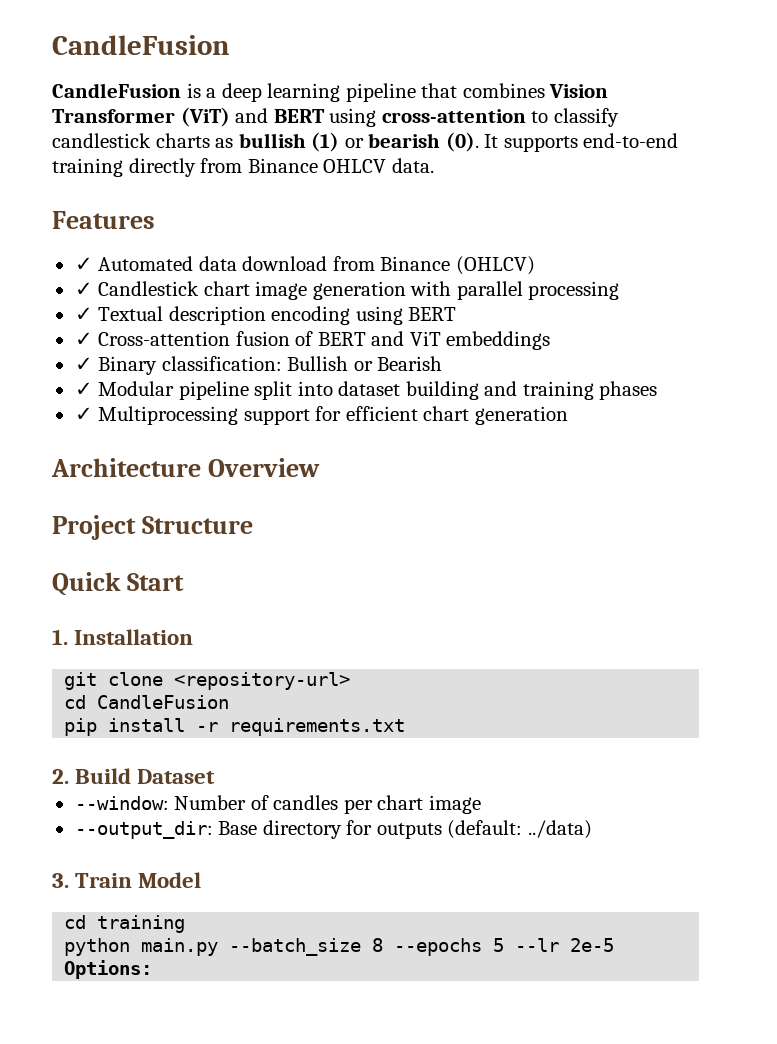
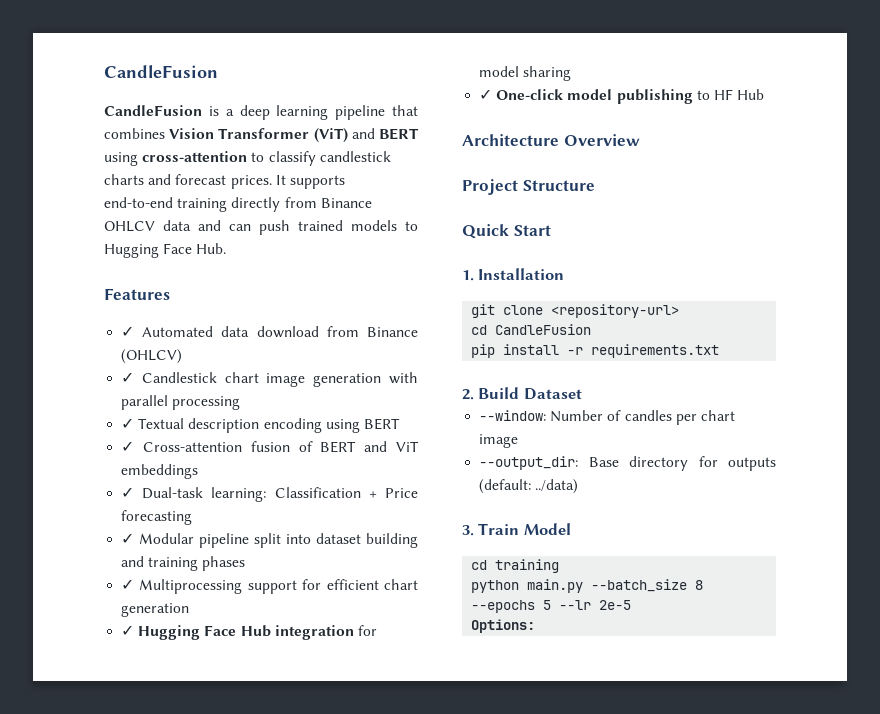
[215,132,479,152] as bullish (1) or bearish (0). -> [148,174,272,189] and forecast prices.
[391,158,434,173] data. -> [163,220,418,235] [104,243,227,258] data and can push trained models to Hugging Face Hub.
[98,356,443,375] Binary classification: Bullish or Bearish -> [142,487,418,502] [121,510,193,525] Dual-task learning: Classification + Price forecasting
(568, 415) none -> [121,625,377,640] [479,66,572,81] [479,89,765,104] // ✓ Hugging Face Hub integration for model sharing // ✓ One-click model publishing to HF Hub

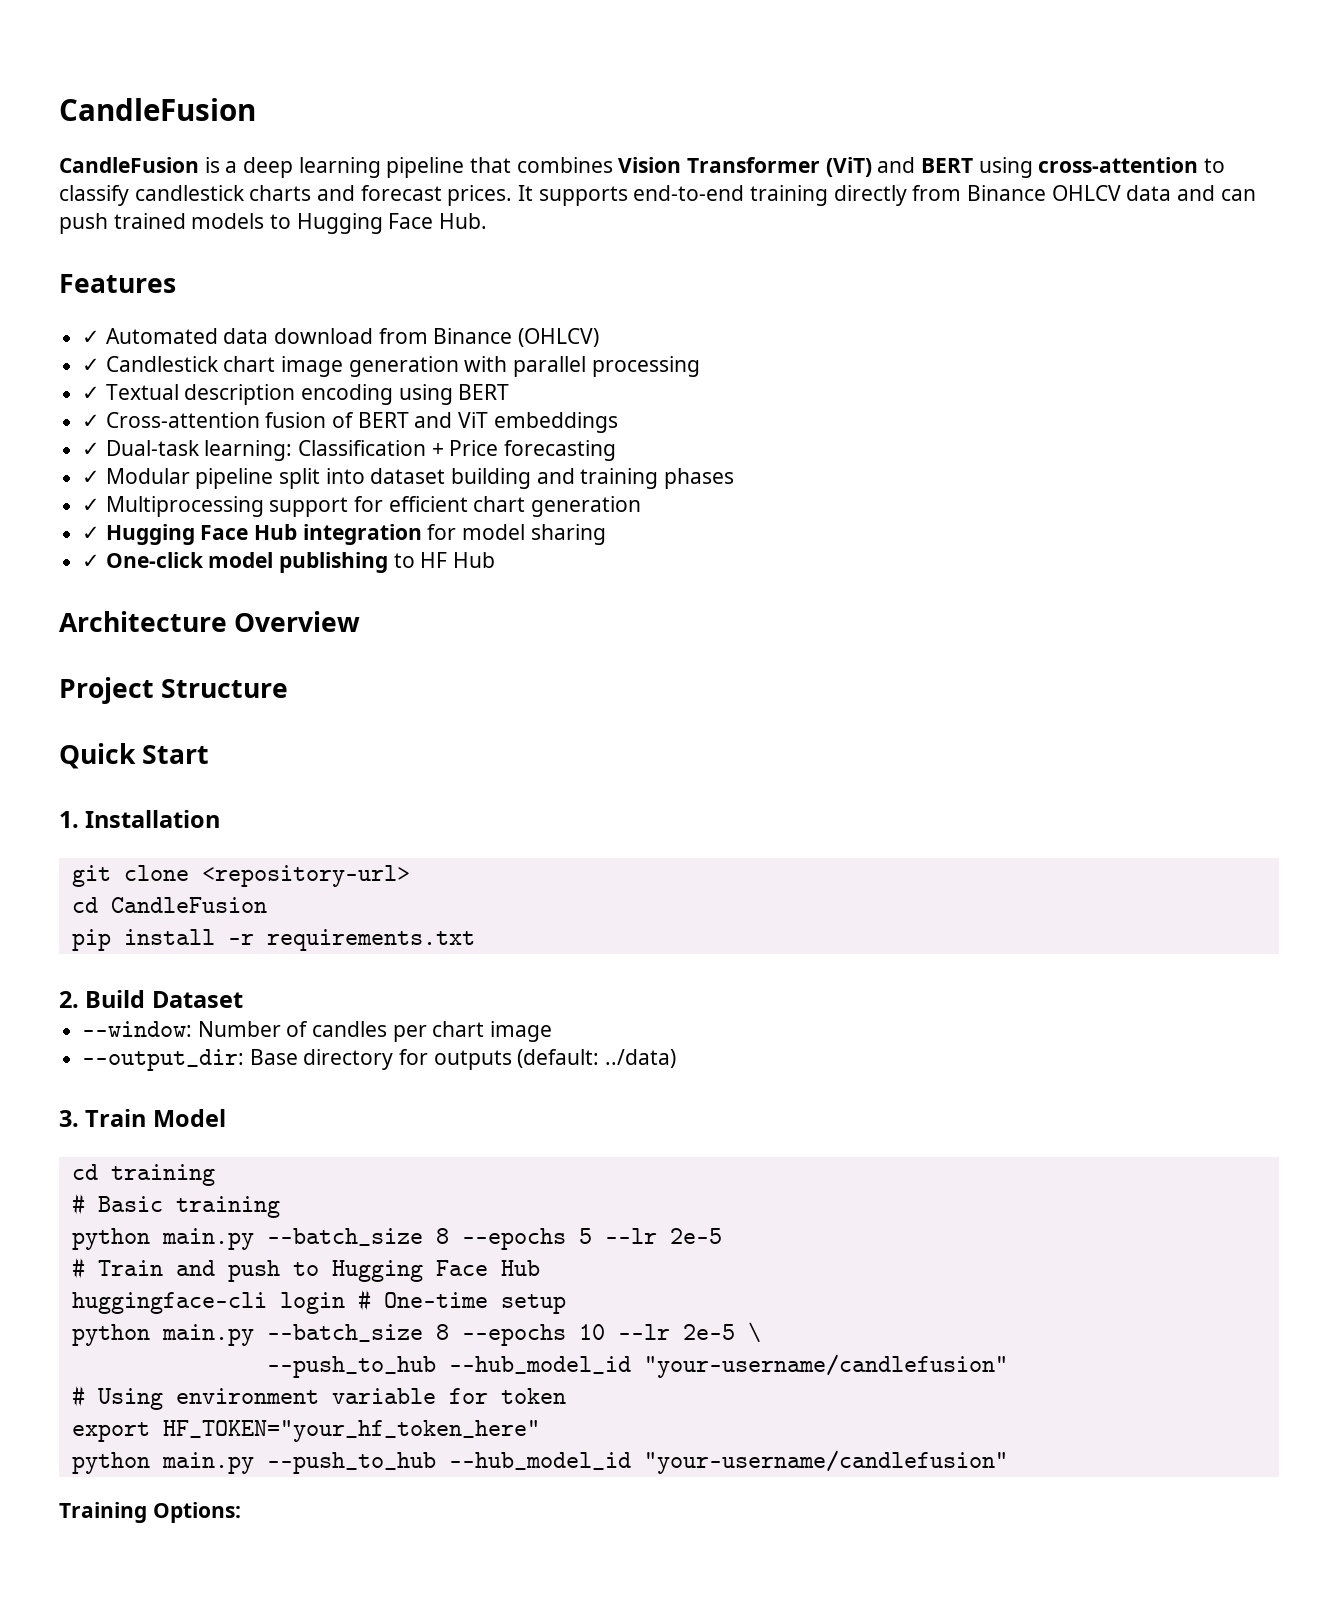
(560, 566) none -> [71,1193,280,1218] // # Basic training
(632, 605) none -> [71,1257,540,1282] [71,1289,566,1314] [71,1322,761,1346] [266,1354,1008,1378] [71,1385,566,1410] [71,1420,540,1442] [71,1450,1008,1474] [59,1502,147,1523] # Train and push to Hugging Face Hub // huggingface-cli login # One-time setup // python main.py --batch_size 8 --epochs 10 --lr 2e-5 \ // --push_to_hub --hub_model_id "your-username/candlefusion" // # Using environment variable for token // export HF_TOKEN="your_hf_token_here" // python main.py --push_to_hub --hub_model_id "your-username/candlefusion" // Training

